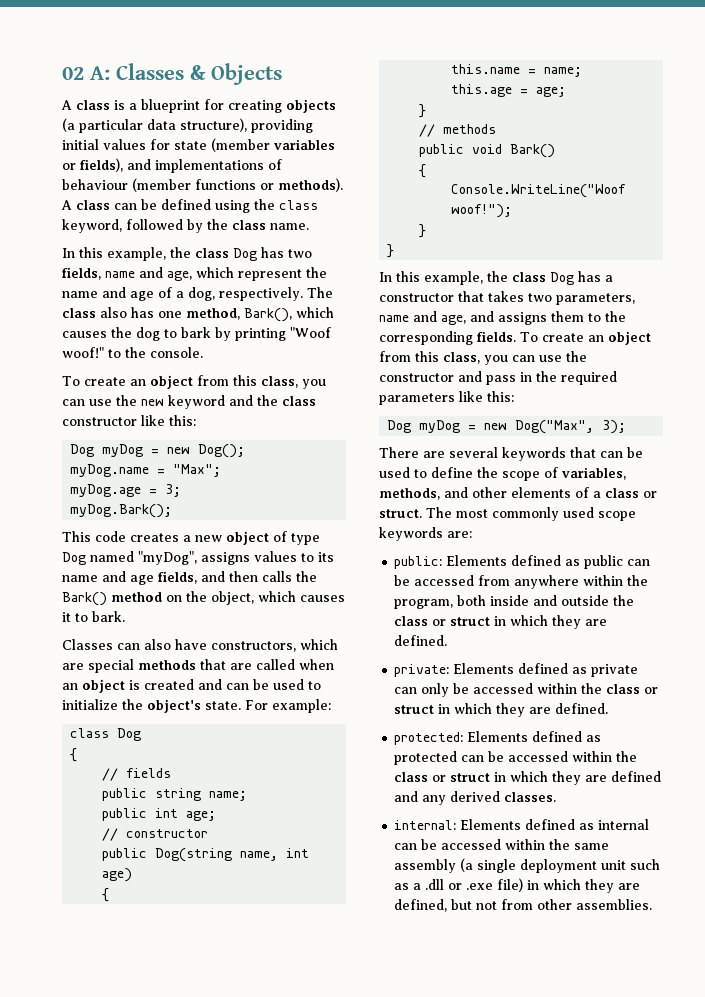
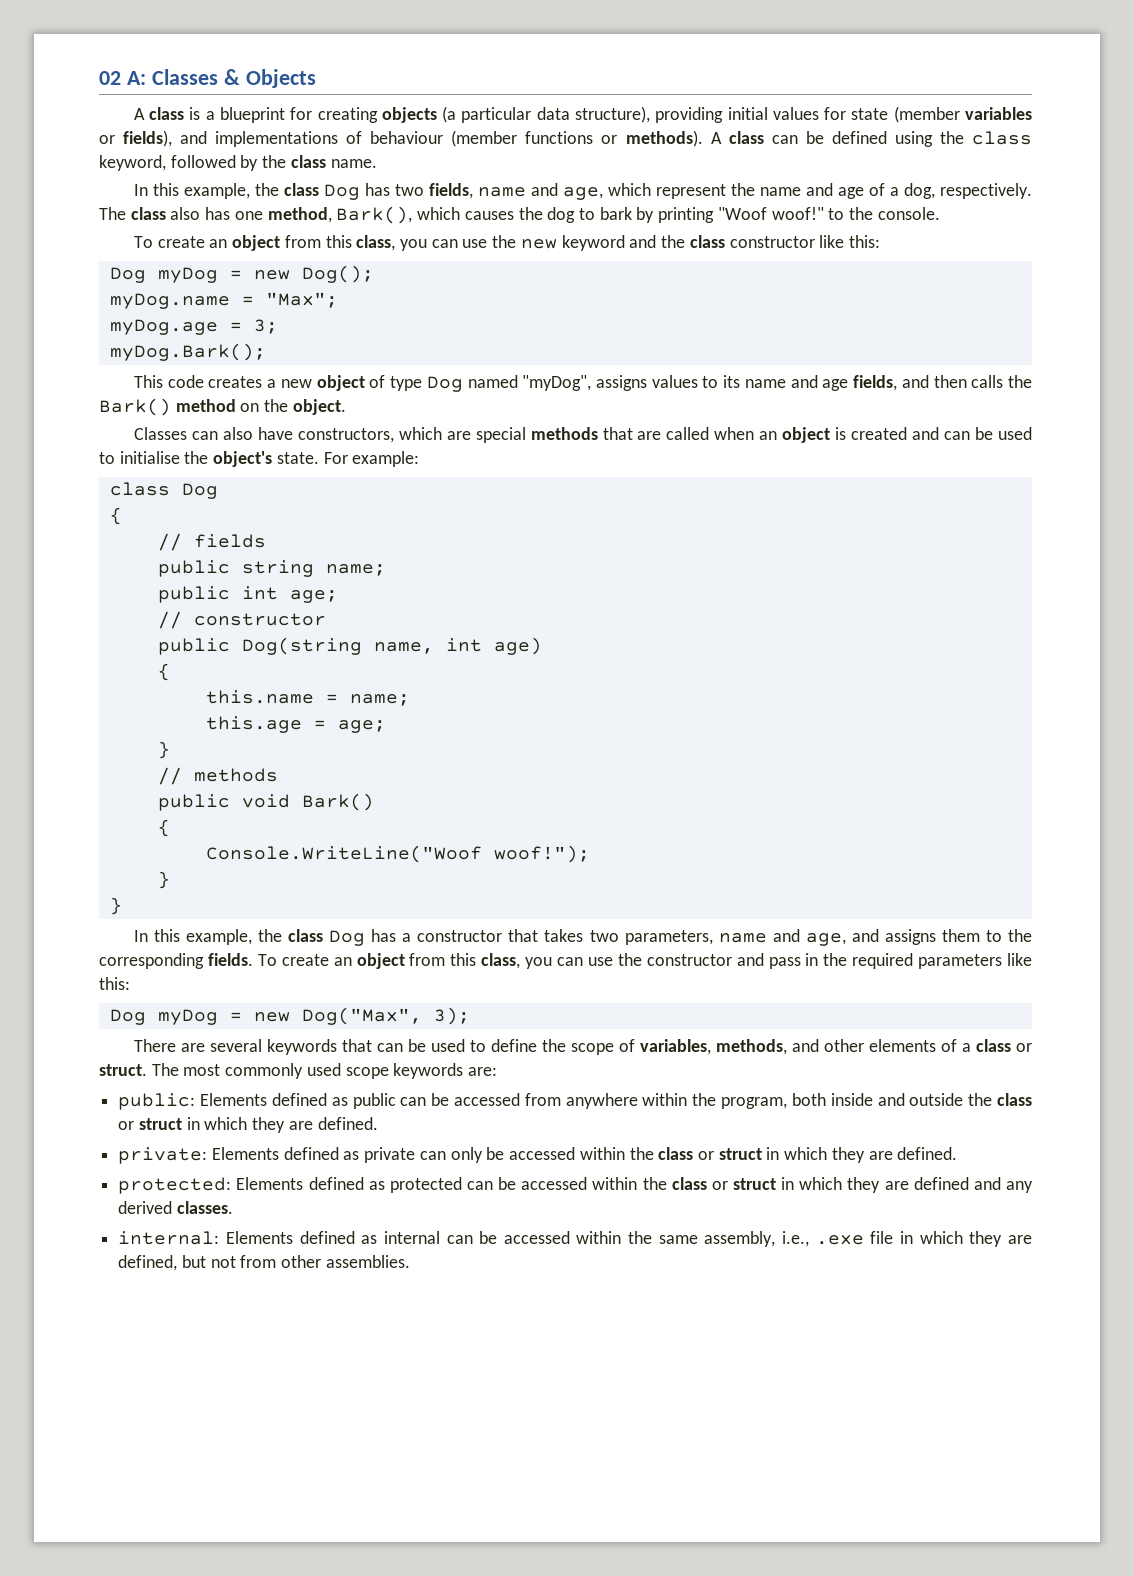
[211,591,345,605] [62,611,125,622] object, which causes it to bark. -> [292,399,346,415] object.
[62,699,118,710] initialize -> [119,451,180,464] initialise
[394,858,661,873] [394,878,524,892] assembly (a single deployment unit such as a .dll or .exe file) -> [704,1231,894,1247] assembly, i.e., .exe file

